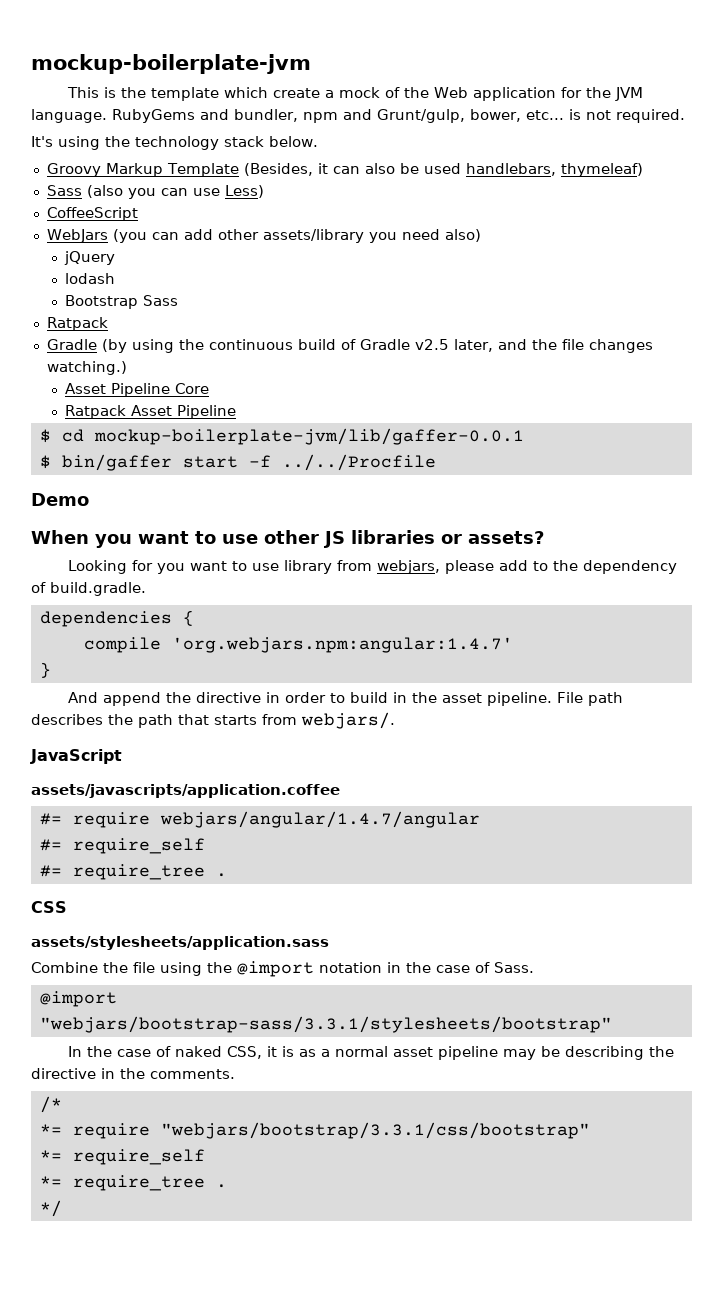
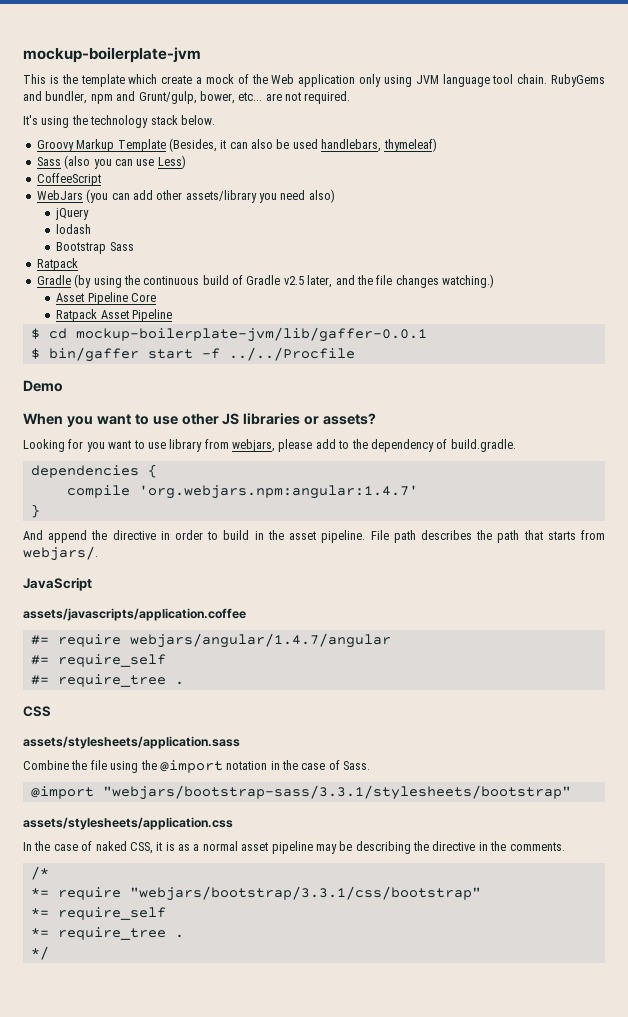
[561,87,644,101] [31,109,107,123] for the JVM language. -> [359,74,548,87] only using JVM language tool chain.
[569,109,581,120] is -> [265,93,282,101] are
(612, 1024) none -> [23,817,233,830] // assets/stylesheets/application.css

